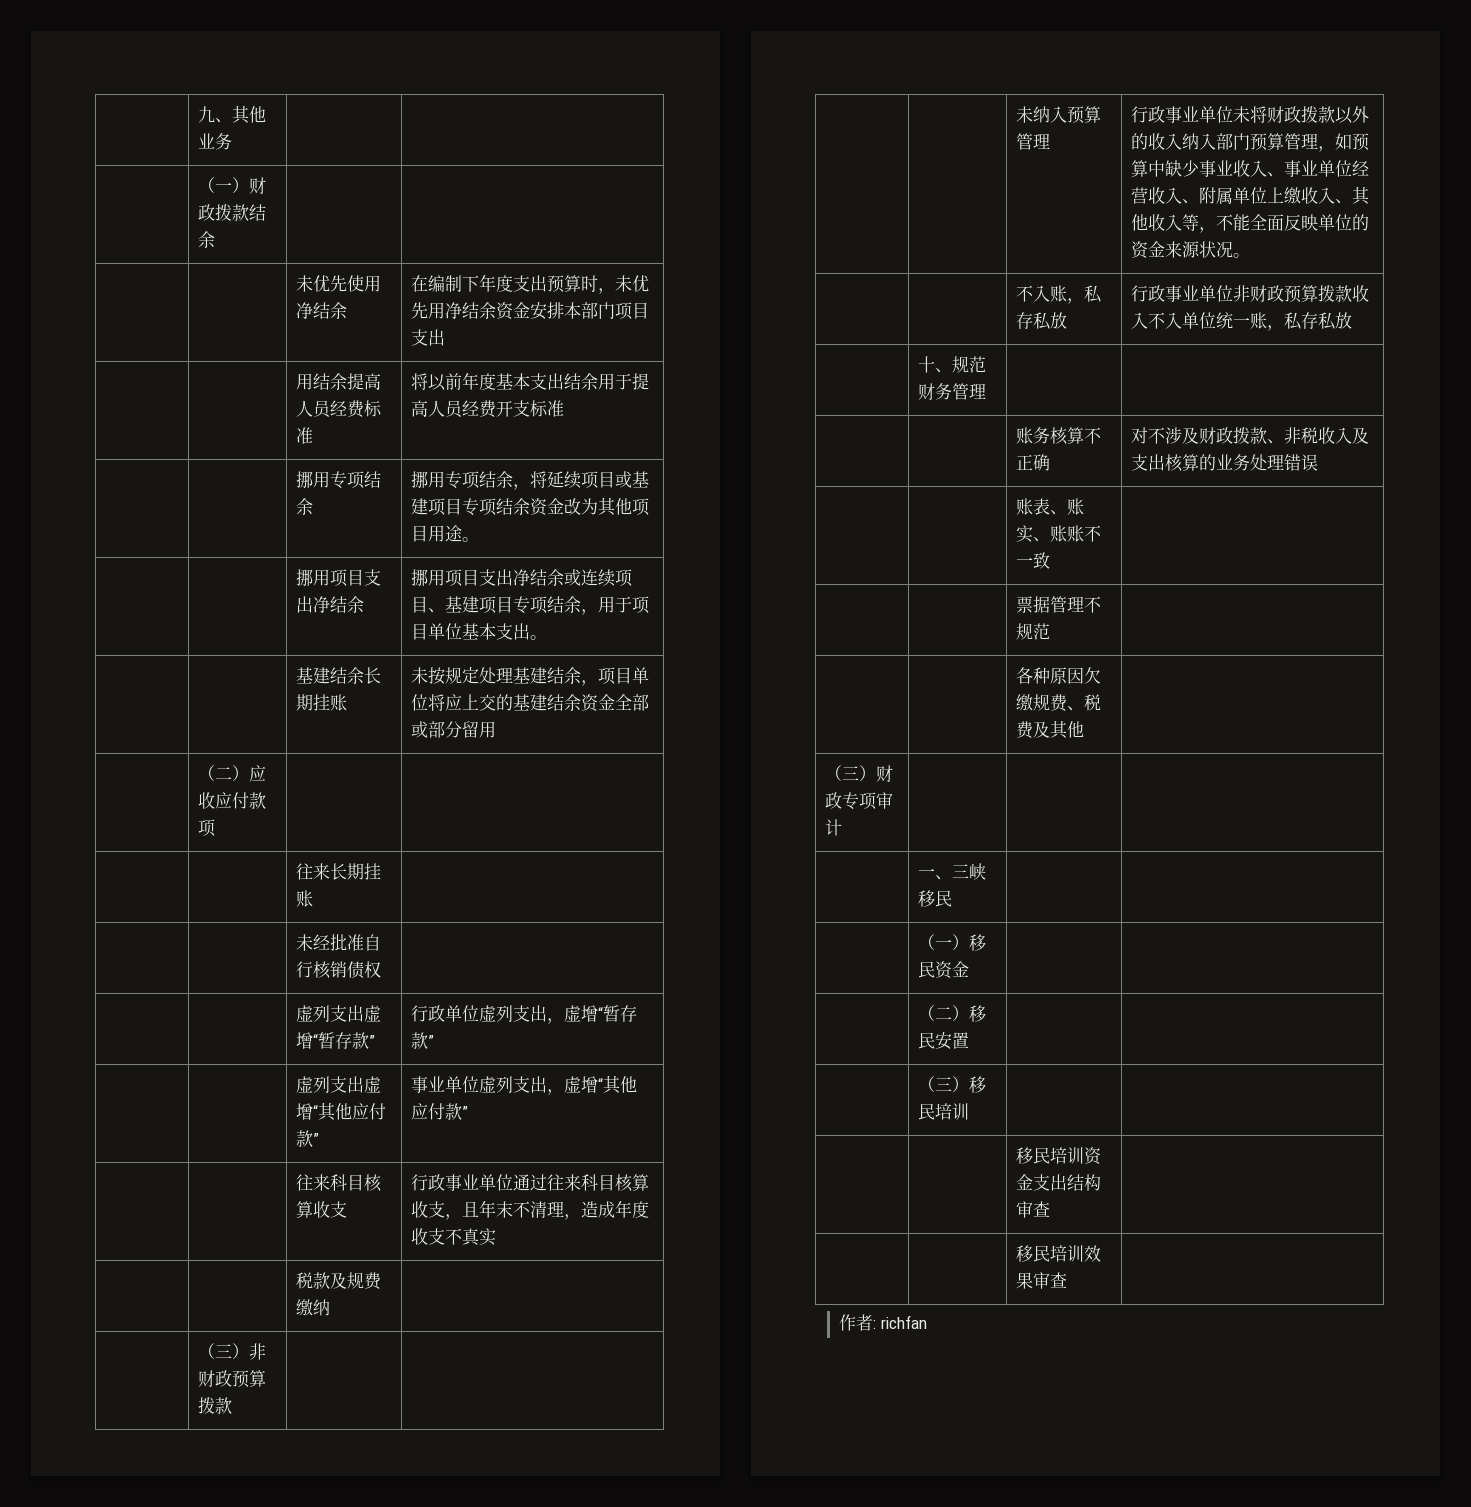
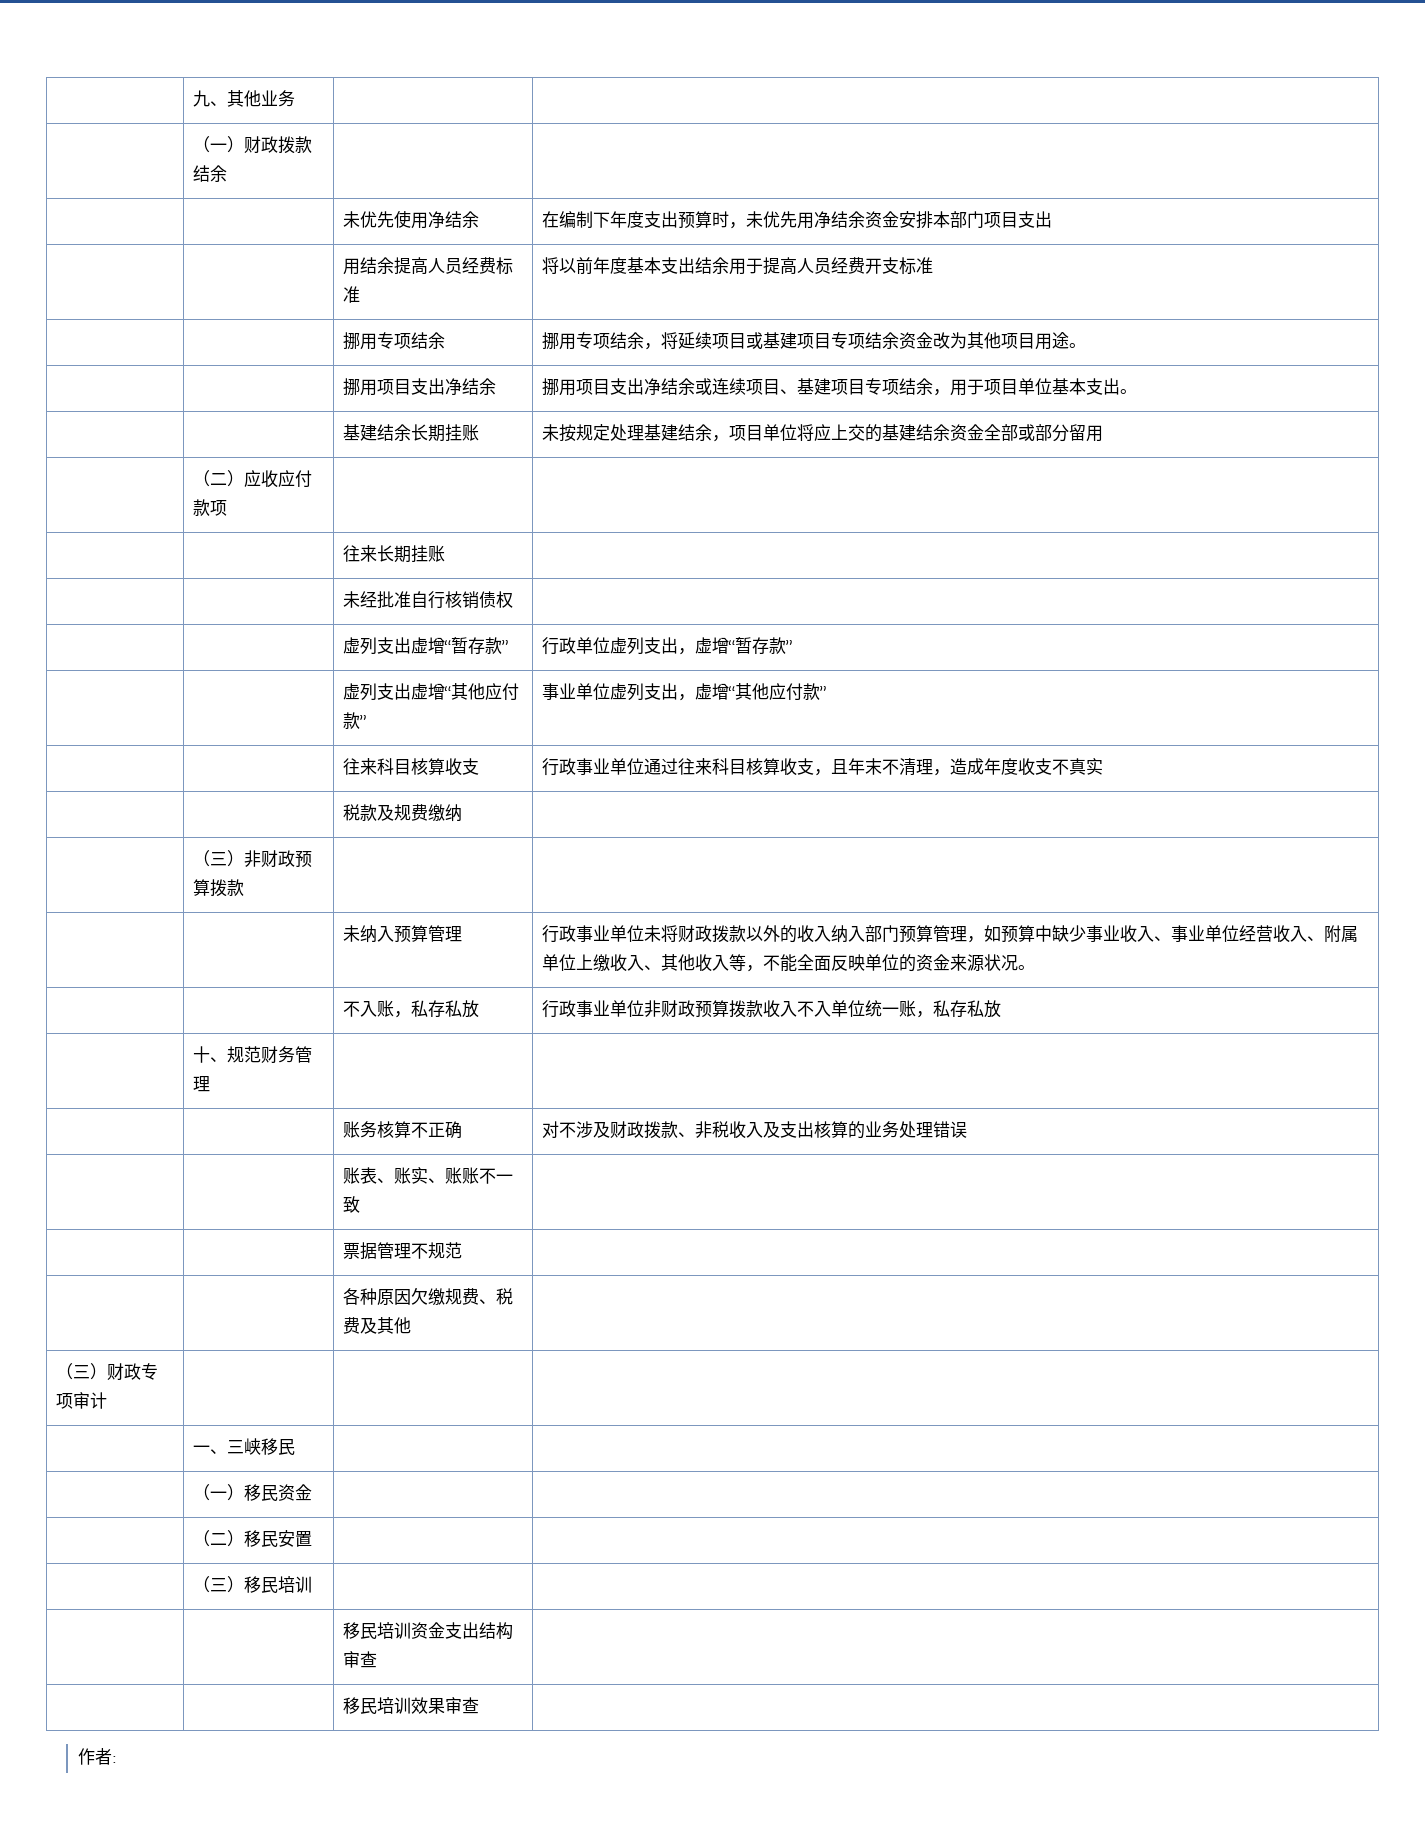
[880,1315,927,1329] richfan -> (117, 1759) none

